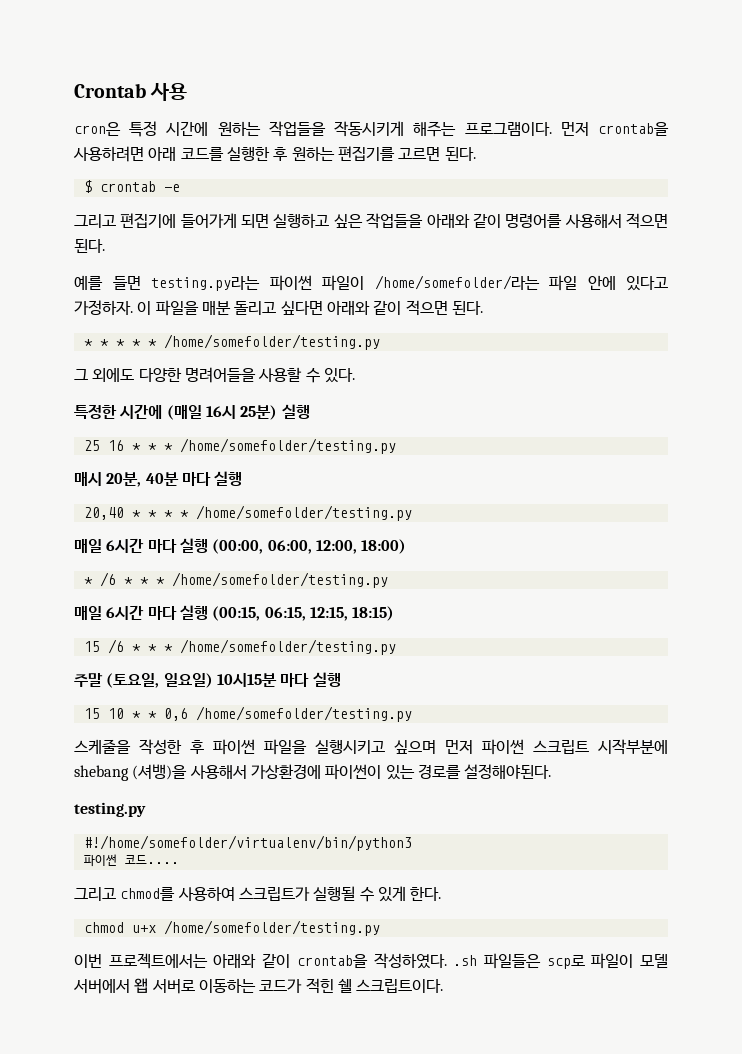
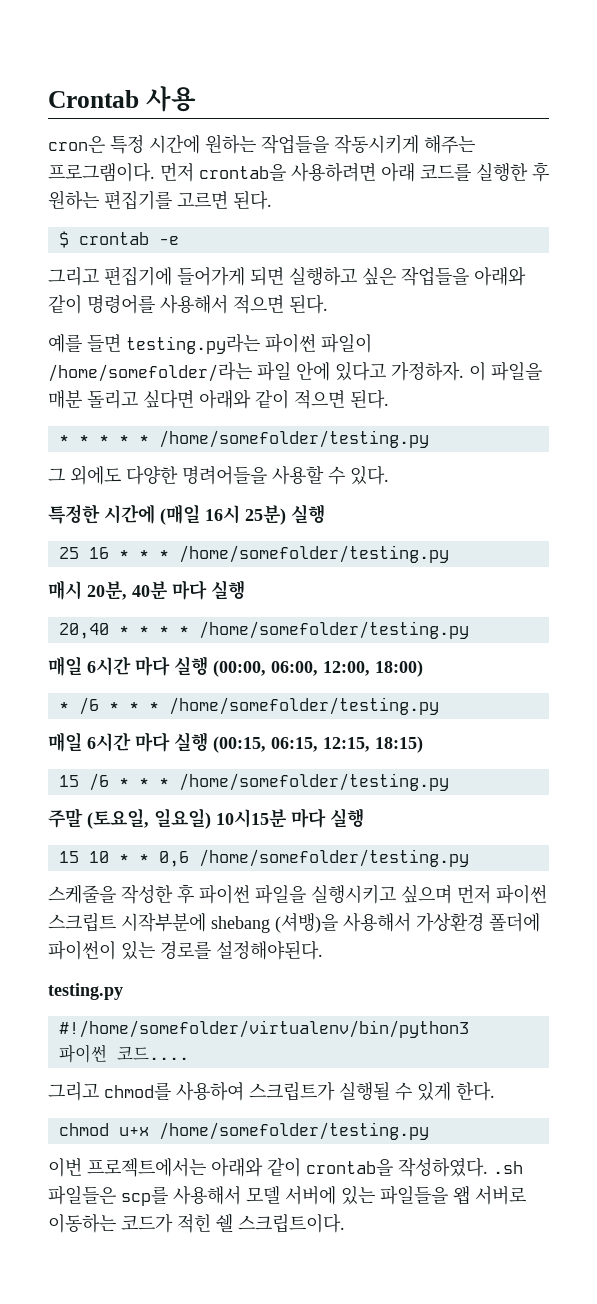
[250,764,321,779] 가상환경에 -> [416,913,540,932] 가상환경 폴더에
[546,953,669,969] [73,979,130,994] scp로 파일이 모델 서버에서 -> [121,1185,448,1206] scp를 사용해서 모델 서버에 있는 파일들을

